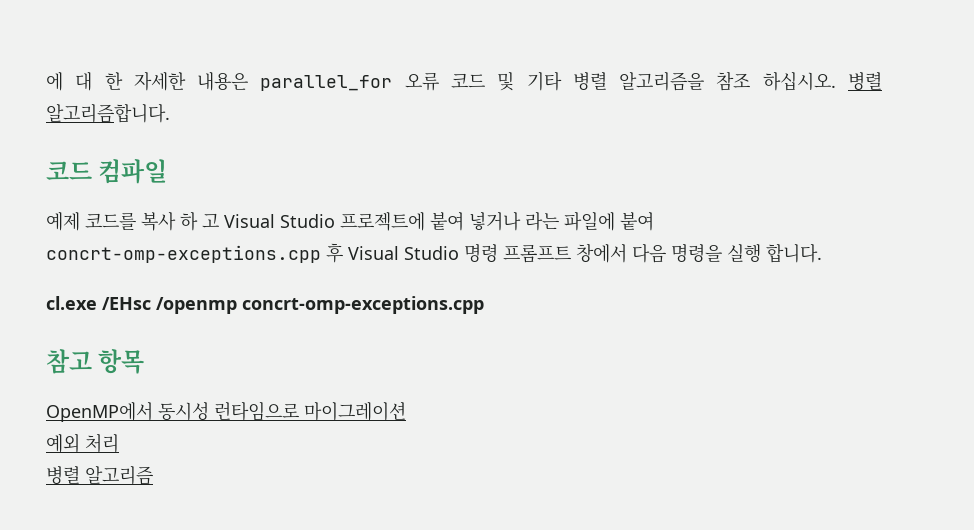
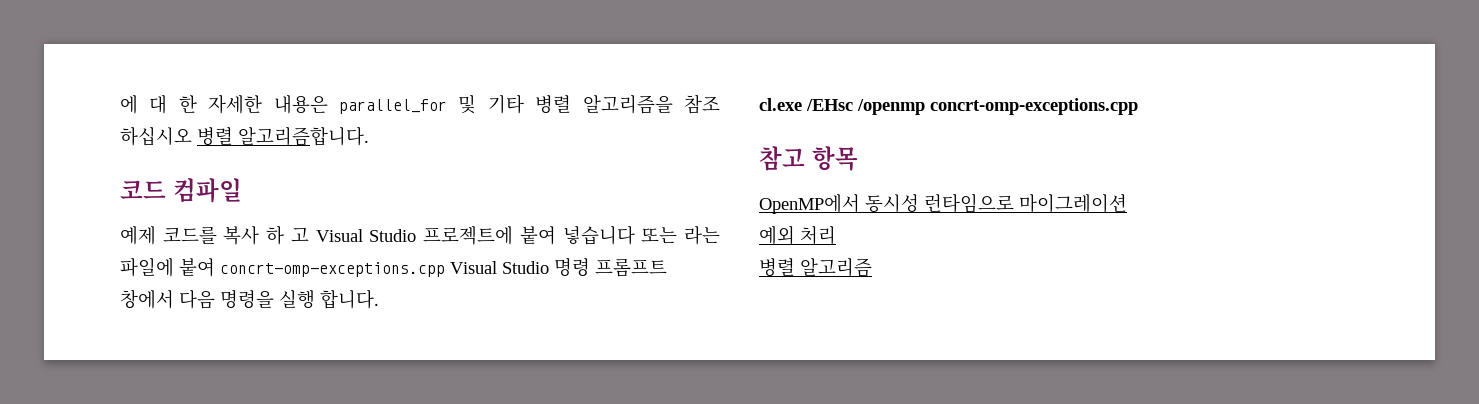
[404,72,485,91] 오류 코드 -> (447, 106) none
[762,72,836,91] 하십시오. -> [120,127,192,146] 하십시오
[469,212,521,231] 넣거나 -> [562,225,678,245] 넣습니다 또는
[326,243,343,263] 후 -> (445, 269) none

